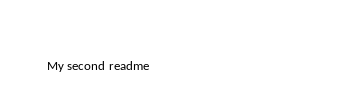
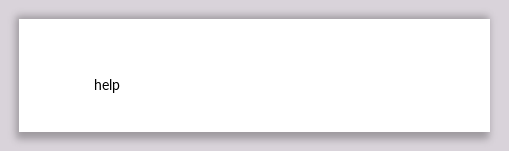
[47,61,149,72] My second readme -> [94,79,120,93] help

